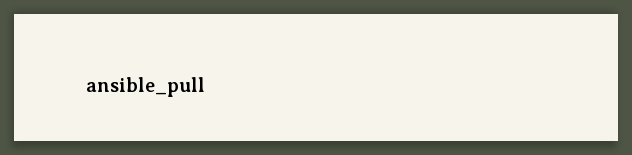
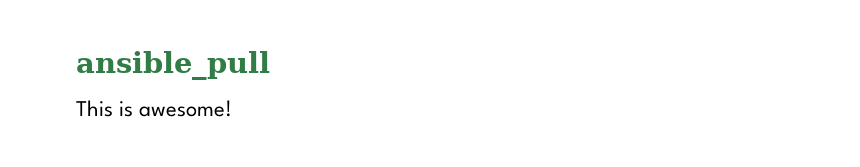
(205, 87) none -> [76,100,233,117] // This is awesome!

